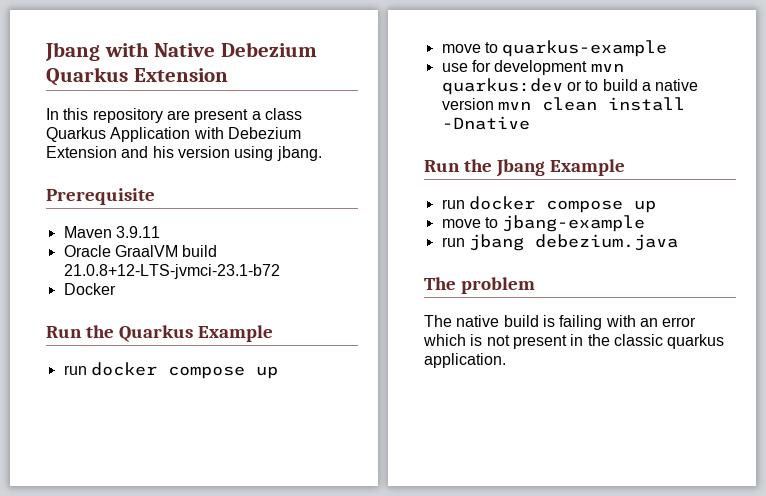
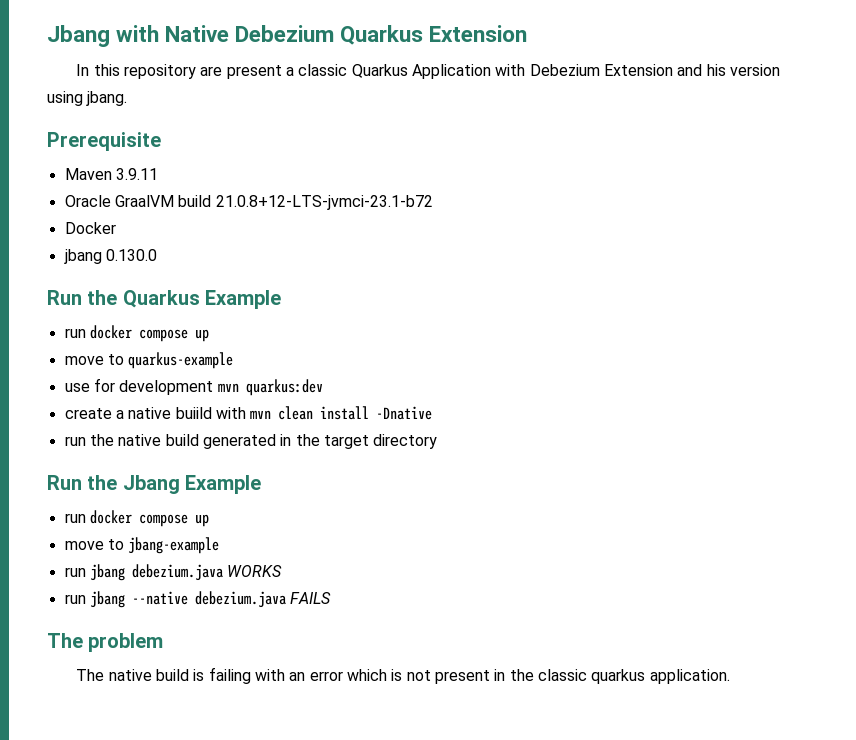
[264,108,302,120] class -> [298,64,348,76] classic
(116, 289) none -> [63,249,157,264] // jbang 0.130.0
[566,79,699,91] [441,97,685,111] [441,116,530,130] or to build a native version mvn clean install -Dnative -> [64,406,433,420] [64,434,438,449] // create a native buiild with mvn clean install -Dnative // run the native build generated in the target directory
(678, 242) none -> [227,565,283,577] [64,591,332,608] WORKS // run jbang --native debezium.java FAILS

